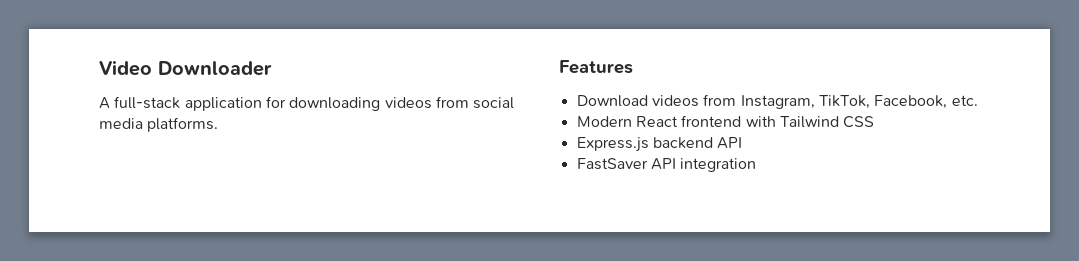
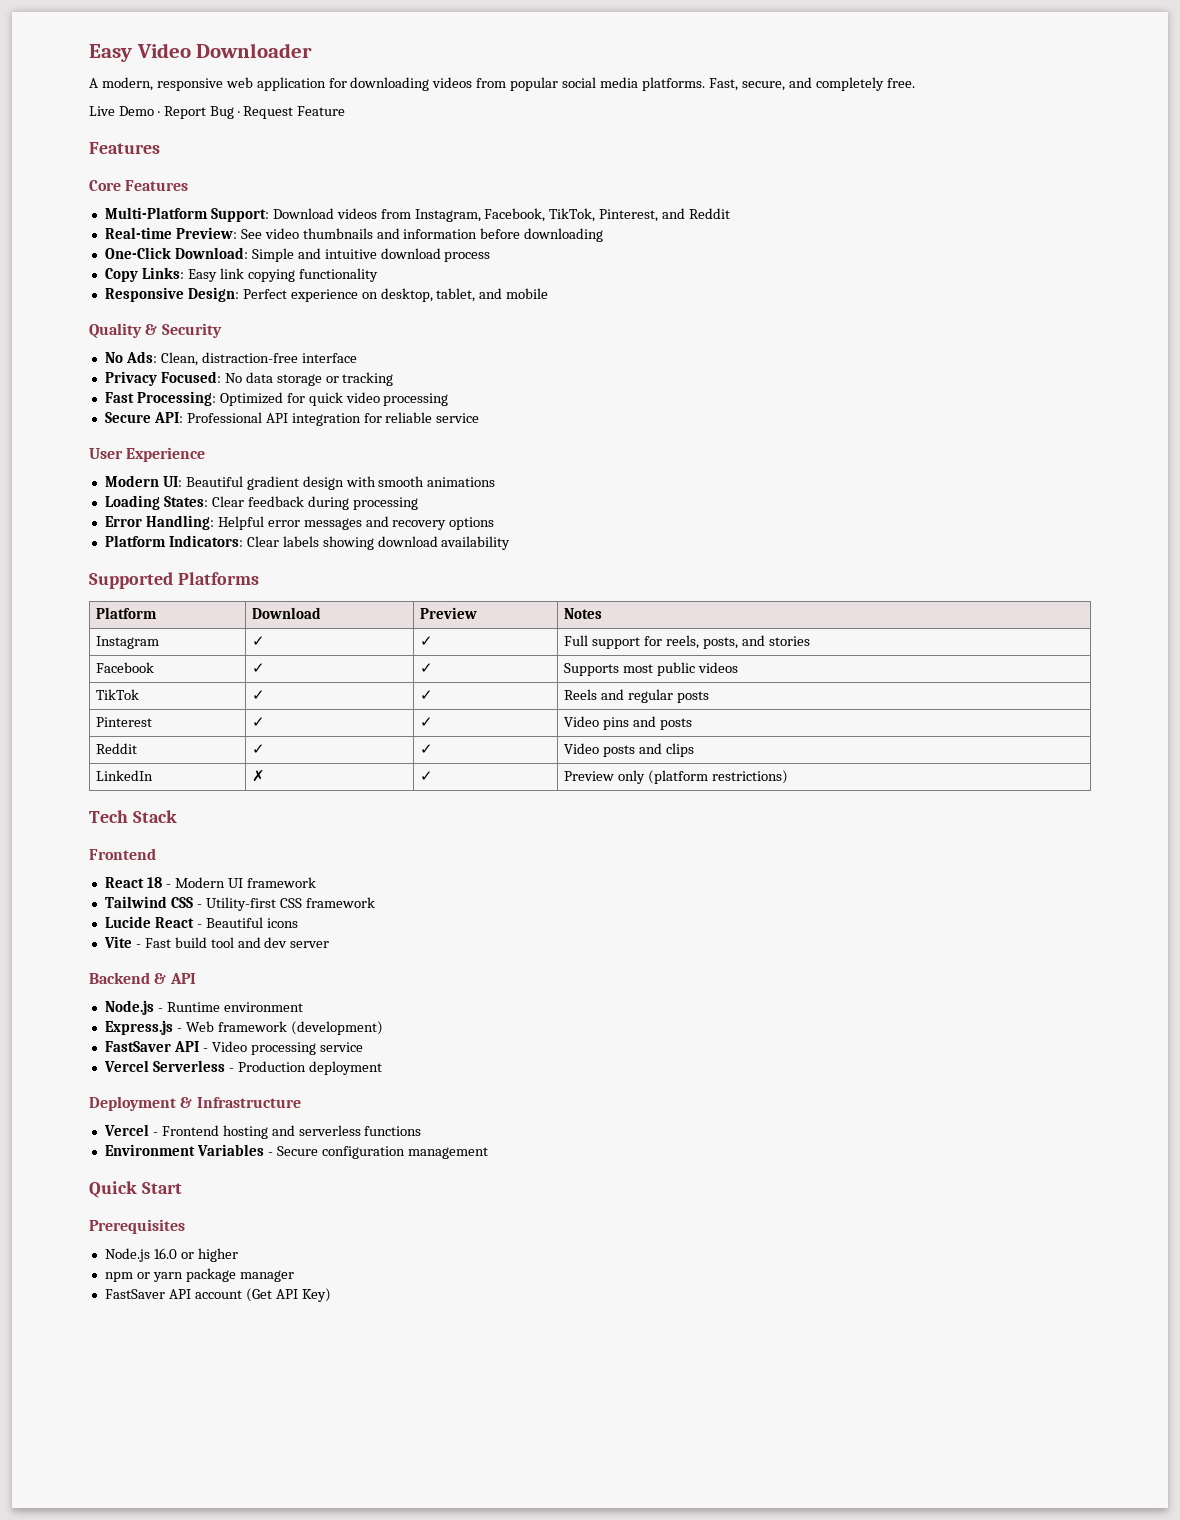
(99, 68) none -> [89,44,132,62] Easy
[114,96,181,109] full-stack -> [101,77,253,91] modern, responsive web
(469, 102) none -> [510,77,559,91] popular
[559,60,633,74] [576,94,978,109] [576,115,875,128] [576,137,743,152] [576,158,757,172] // Features // Download videos from Instagram, TikTok, Facebook, etc. // Modern React frontend with Tailwind CSS // Express.js backend API // FastSaver API integration -> [708,77,915,91] [89,106,346,119] [89,142,160,154] [89,180,189,191] [104,207,731,222] [104,227,604,242] [104,247,491,262] [104,267,378,282] [104,287,549,302] [89,323,222,338] [104,351,357,366] [104,371,394,386] [104,391,449,406] [104,412,480,426] [89,447,206,462] [104,475,496,490] [104,495,418,510] [104,515,495,530] [104,535,511,550] [89,572,259,589] [96,607,158,619] [252,607,322,619] [420,607,478,619] [564,608,603,619] [96,636,160,649] [252,636,266,646] [420,636,434,646] [564,635,810,649] [96,662,155,673] [252,663,266,673] [420,663,434,673] [564,662,739,676] [96,689,140,700] [252,690,266,700] [420,690,434,700] [564,689,710,703] [96,717,153,727] [252,717,266,727] [420,717,434,727] [564,716,693,730] [96,743,138,754] [252,744,266,754] [420,744,434,754] [564,743,695,757] [96,770,154,781] [252,770,266,782] [420,771,434,781] [564,770,789,784] [89,810,177,823] [89,848,156,860] [104,877,316,888] [104,896,375,911] [104,916,298,928] [103,936,330,948] [89,972,196,984] [104,1000,303,1015] [104,1020,383,1035] [104,1041,363,1055] [103,1060,382,1075] [89,1096,301,1111] [103,1124,422,1139] [104,1144,488,1159] [89,1181,182,1198] [89,1219,185,1234] [104,1248,238,1262] [104,1268,294,1282] [104,1288,331,1302] Fast, secure, and completely free. // Live Demo · Report Bug · Request Feature // Features // Core Features // Multi-Platform Support: Download videos from Instagram, Facebook, TikTok, Pinterest, and Reddit // Real-time Preview: See video thumbnails and information before downloading // One-Click Download: Simple and intuitive download process // Copy Links: Easy link copying functionality // Responsive Design: Perfect experience on desktop, tablet, and mobile // Quality & Security // No Ads: Clean, distraction-free interface // Privacy Focused: No data storage or tracking // Fast Processing: Optimized for quick video processing // Secure API: Professional API integration for reliable service // User Experience // Modern UI: Beautiful gradient design with smooth animations // Loading States: Clear feedback during processing // Error Handling: Helpful error messages and recovery options // Platform Indicators: Clear labels showing download availability // Supported Platforms // Platform | Download | Preview | Notes // Instagram | ✓ | ✓ | Full support for reels, posts, and stories // Facebook | ✓ | ✓ | Supports most public videos // TikTok | ✓ | ✓ | Reels and regular posts // Pinterest | ✓ | ✓ | Video pins and posts // Reddit | ✓ | ✓ | Video posts and clips // LinkedIn | ✗ | ✓ | Preview only (platform restrictions) // Tech Stack // Frontend // React 18 - Modern UI framework // Tailwind CSS - Utility-first CSS framework // Lucide React - Beautiful icons // Vite - Fast build tool and dev server // Backend & API // Node.js - Runtime environment // Express.js - Web framework (development) // FastSaver API - Video processing service // Vercel Serverless - Production deployment // Deployment & Infrastructure // Vercel - Frontend hosting and serverless functions // Environment Variables - Secure configuration management // Quick Start // Prerequisites // Node.js 16.0 or higher // npm or yarn package manager // FastSaver API account (Get API Key)

